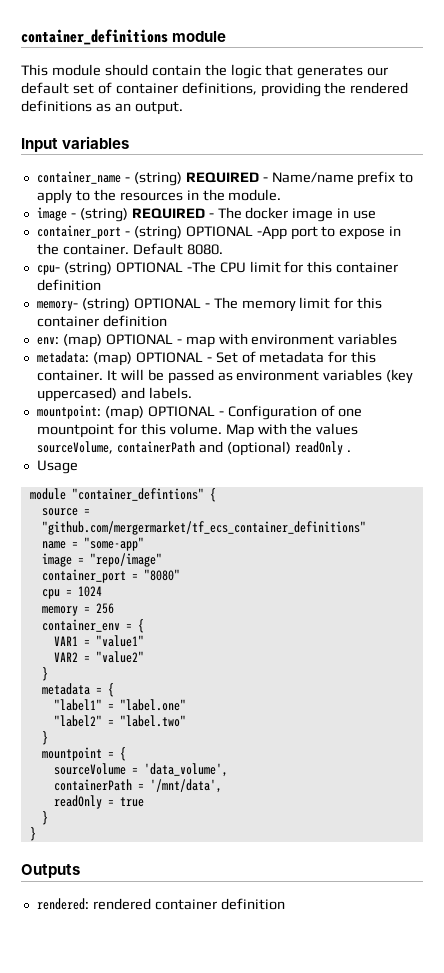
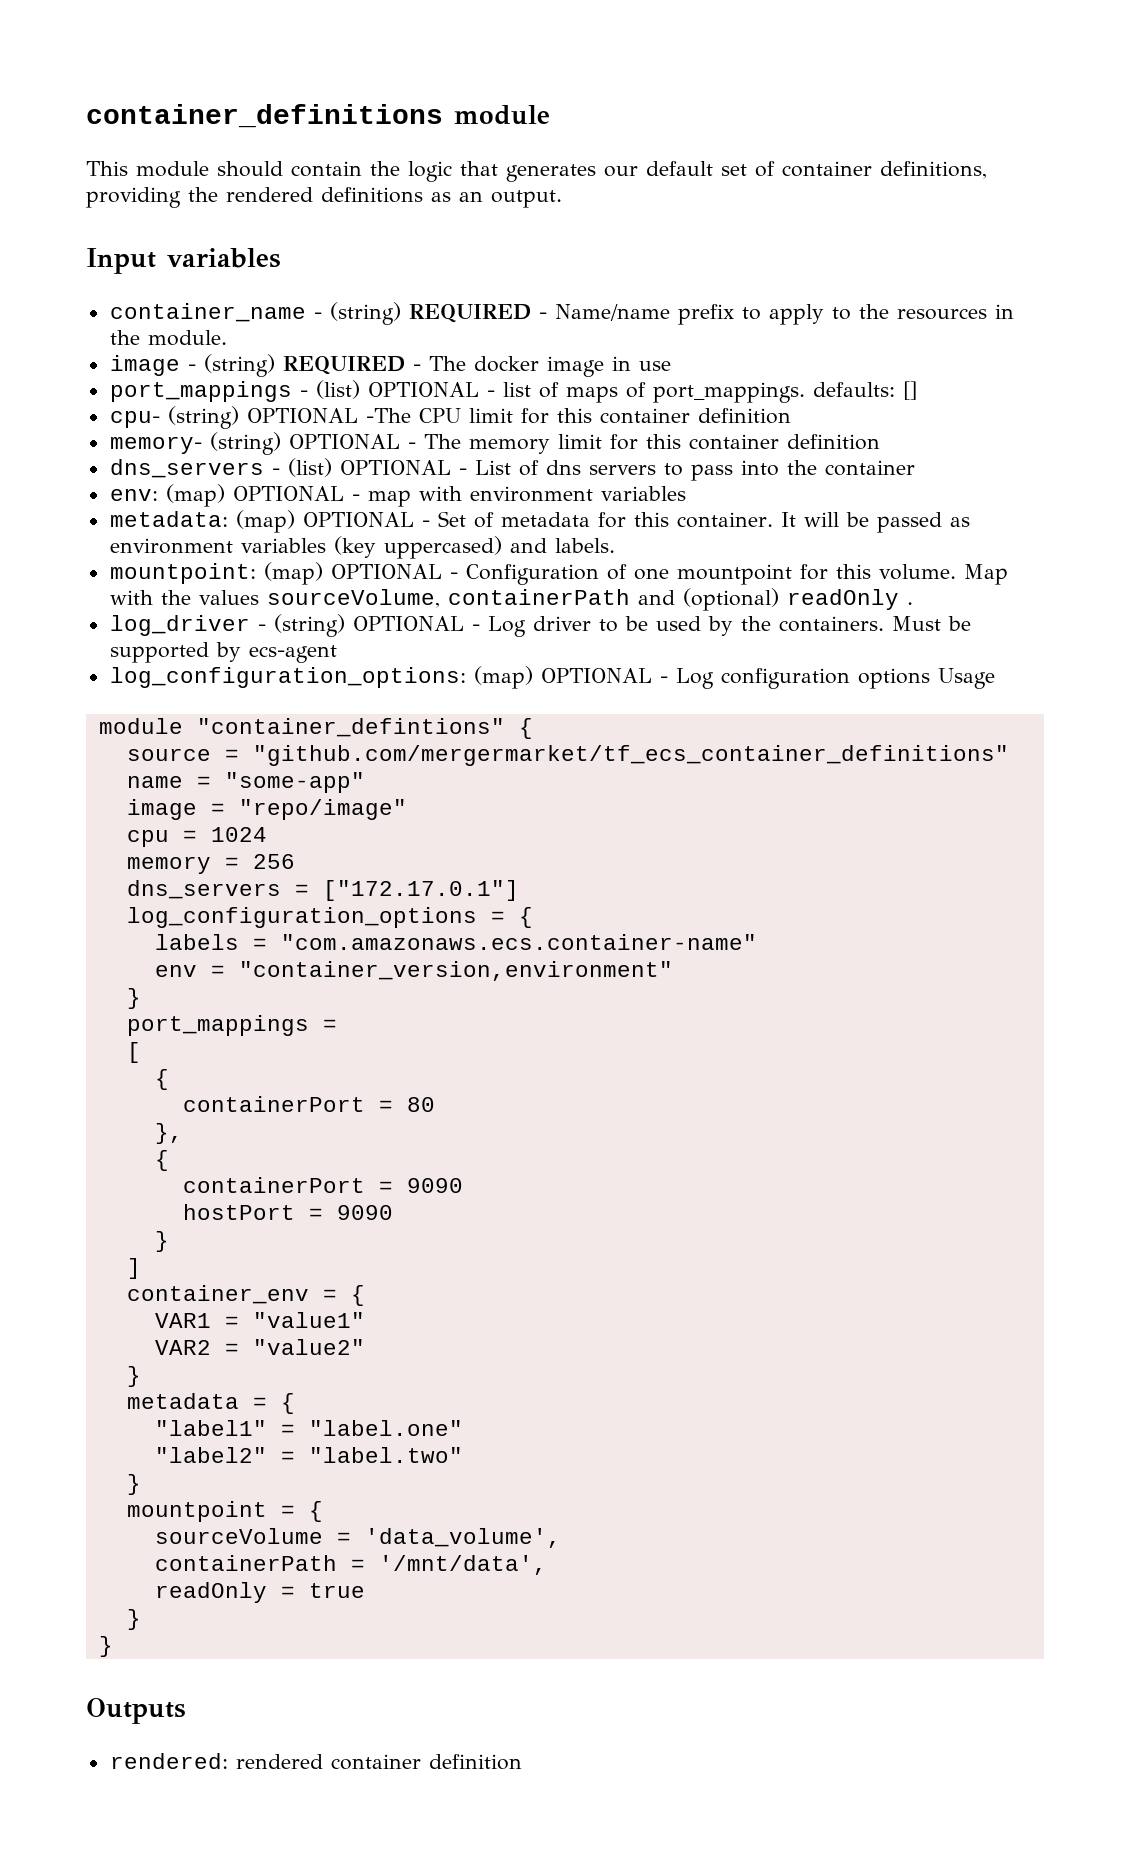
[36,225,402,240] [36,243,223,255] container_port - (string) OPTIONAL -App port to expose in the container. Default 8080. -> [109,380,917,403] port_mappings - (list) OPTIONAL - list of maps of port_mappings. defaults: []
(167, 321) none -> [109,458,915,481] // dns_servers - (list) OPTIONAL - List of dns servers to pass into the container
(351, 451) none -> [109,614,971,637] [109,642,337,663] [109,666,930,689] log_driver - (string) OPTIONAL - Log driver to be used by the containers. Must be supported by ecs-agent // log_configuration_options: (map) OPTIONAL - Log configuration options
[41,569,180,583] // container_port = "8080" -> (407, 809) none
(114, 608) none -> [126,880,519,901] [126,907,533,928] [154,934,757,950] [154,961,673,981] [126,988,141,1009] [126,1015,337,1036] [126,1042,141,1063] [154,1069,169,1090] [182,1096,435,1112] [154,1123,183,1144] [154,1150,169,1171] [182,1177,463,1193] [182,1204,393,1220] [154,1231,169,1252] [126,1258,141,1279] // dns_servers = ["172.17.0.1"] // log_configuration_options = { // labels = "com.amazonaws.ecs.container-name" // env = "container_version,environment" // } // port_mappings = // [ // { // containerPort = 80 // }, // { // containerPort = 9090 // hostPort = 9090 // } // ]

